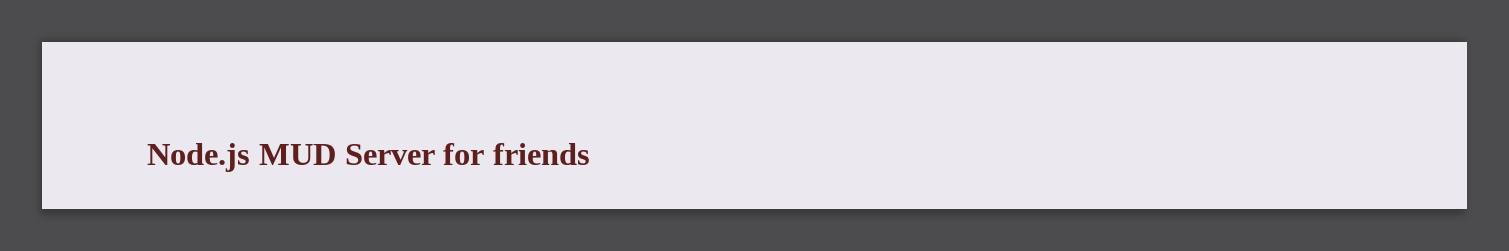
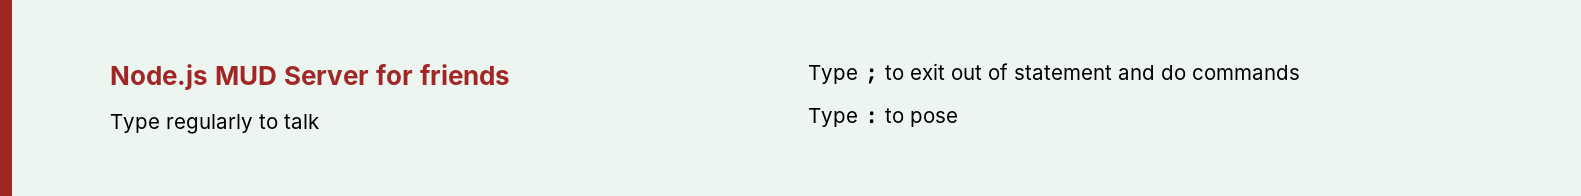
(591, 154) none -> [110,114,319,134] [808,63,1300,84] [808,108,958,127] // Type regularly to talk // Type ; to exit out of statement and do commands // Type : to pose

